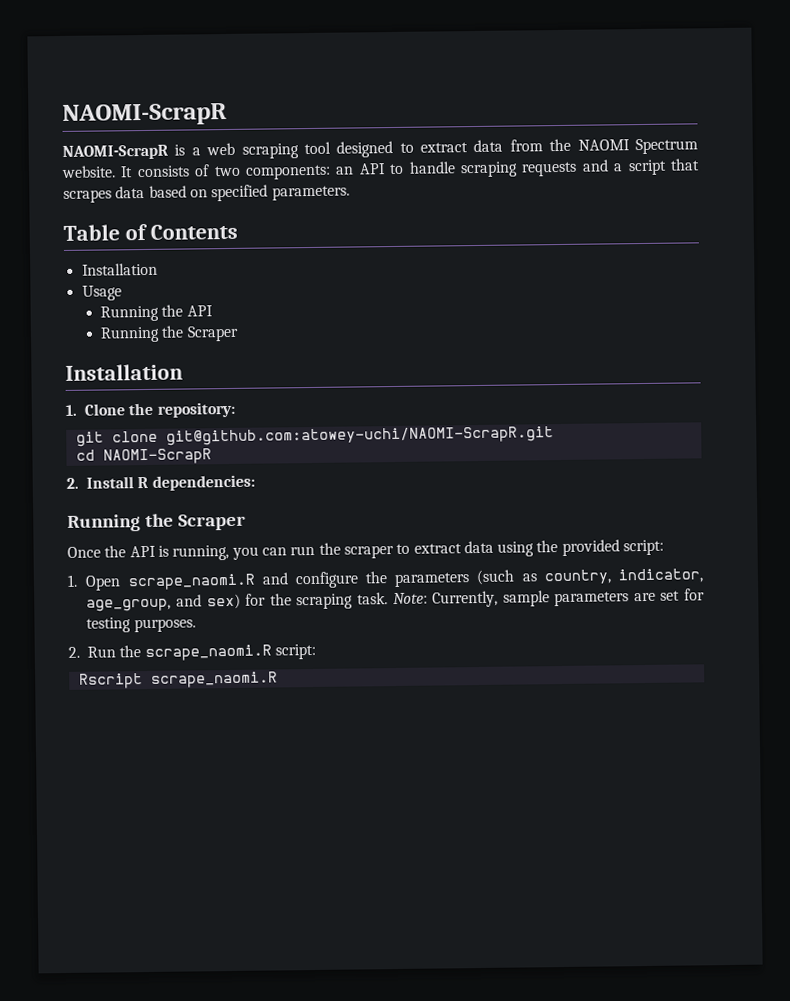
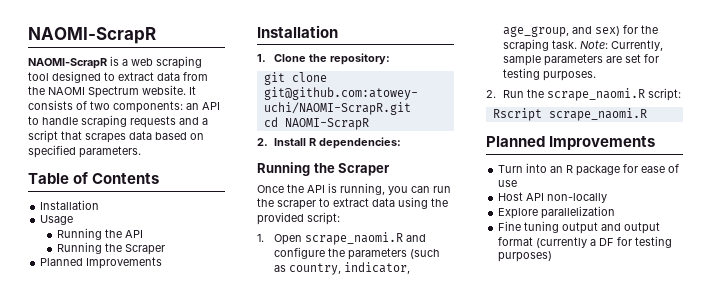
(239, 333) none -> [40,257,163,269] // Planned Improvements
(278, 679) none -> [486,136,656,150] [498,163,680,176] [498,180,518,187] [498,192,608,203] [498,206,616,219] [498,221,661,234] [498,236,673,248] [498,251,553,262] // Planned Improvements // Turn into an R package for ease of use // Host API non-locally // Explore parallelization // Fine tuning output and output format (currently a DF for testing purposes)

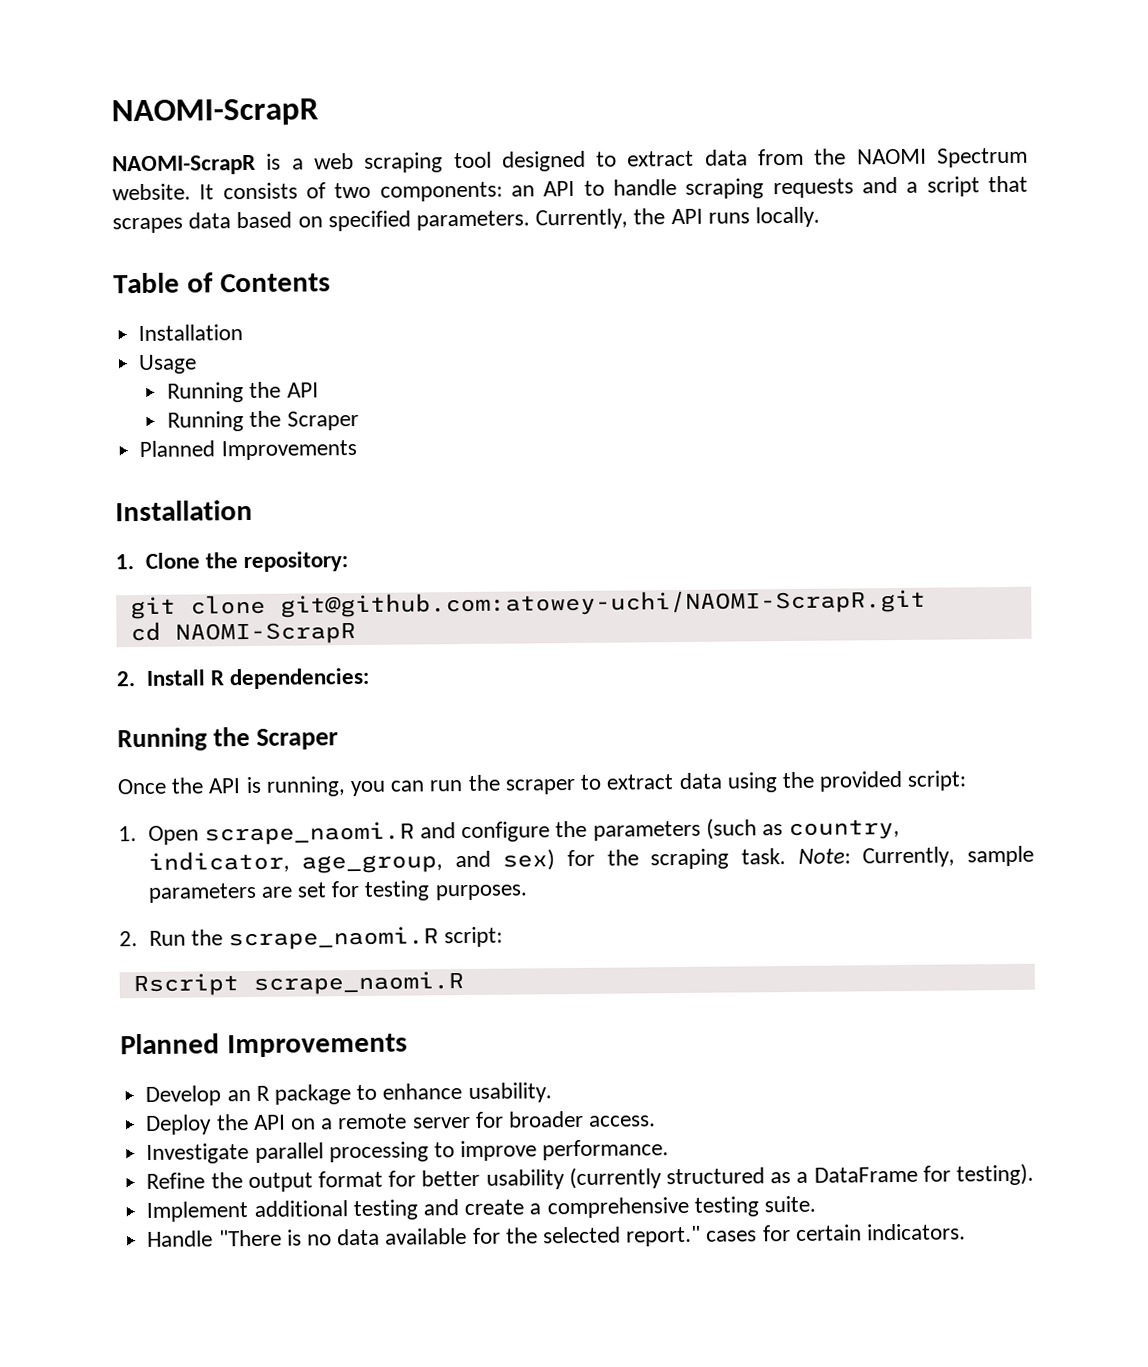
(141, 152) none -> [535,206,821,230] Currently, the API runs locally.
[498,163,548,173] Turn into -> [145,1085,222,1106] Develop
[623,164,680,173] [498,180,518,187] [498,192,608,203] [498,206,616,219] [498,221,661,234] [498,236,673,248] [498,251,553,262] for ease of use // Host API non-locally // Explore parallelization // Fine tuning output and output format (currently a DF for testing purposes) -> [356,1082,552,1103] [145,1110,657,1135] [146,1139,670,1164] [146,1163,1035,1193] [146,1195,816,1222] [147,1223,967,1247] to enhance usability. // Deploy the API on a remote server for broader access. // Investigate parallel processing to improve performance. // Refine the output format for better usability (currently structured as a DataFrame for testing). // Implement additional testing and create a comprehensive testing suite. // Handle "There is no data available for the selected report." cases for certain indicators.

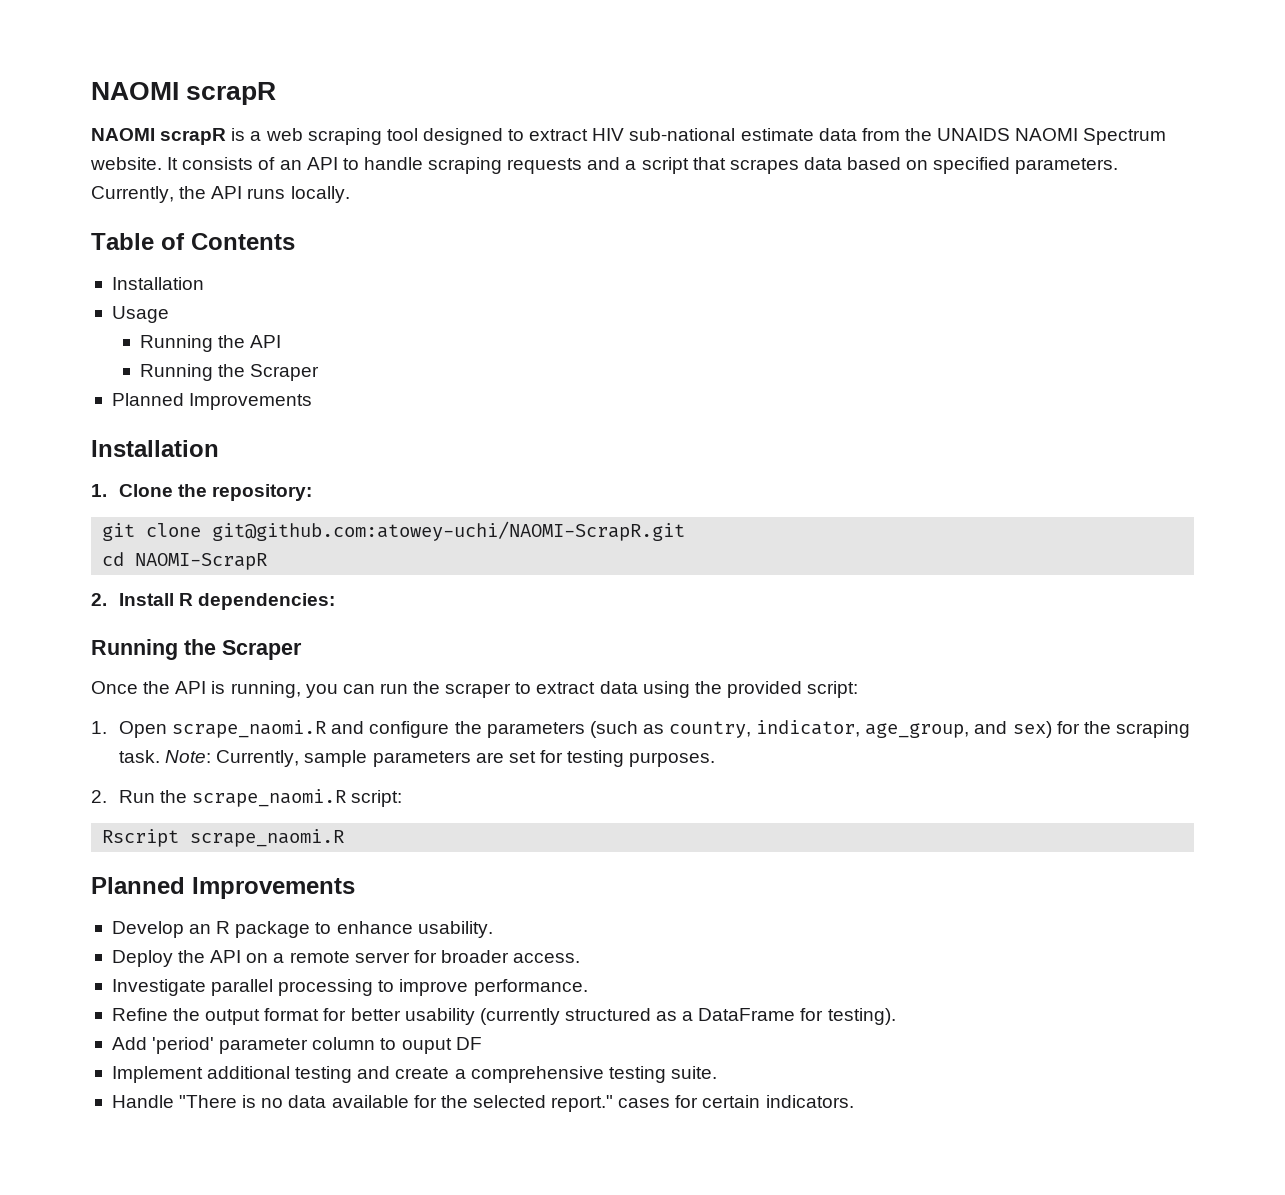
[111,98,319,127] [112,154,256,176] NAOMI-ScrapR // NAOMI-ScrapR -> [91,82,277,105] [91,128,227,145] NAOMI scrapR // NAOMI scrapR
(695, 158) none -> [592,128,814,141] HIV sub-national estimate
(847, 156) none -> [937,128,1011,141] UNAIDS
[334,181,503,202] two components: -> (276, 163) none
(1035, 1174) none -> [111,1037,482,1054] // Add 'period' parameter column to ouput DF

